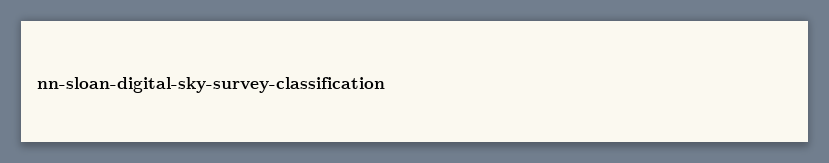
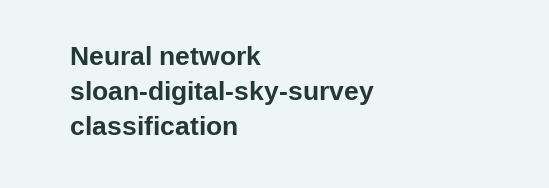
[37,77,385,93] nn-sloan-digital-sky-survey-classification -> [70,46,262,65] [70,81,374,105] [70,116,238,135] Neural network sloan-digital-sky-survey classification

